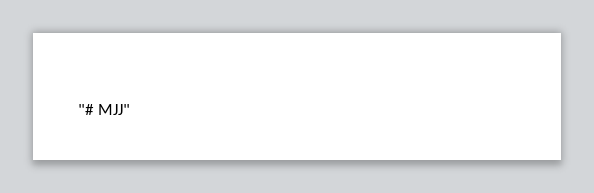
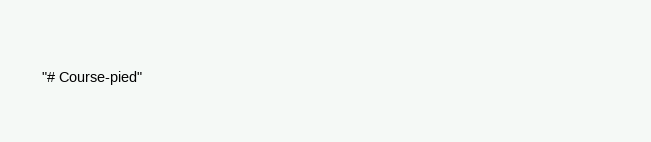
[97,104,130,115] MJJ" -> [59,71,142,85] Course-pied"

